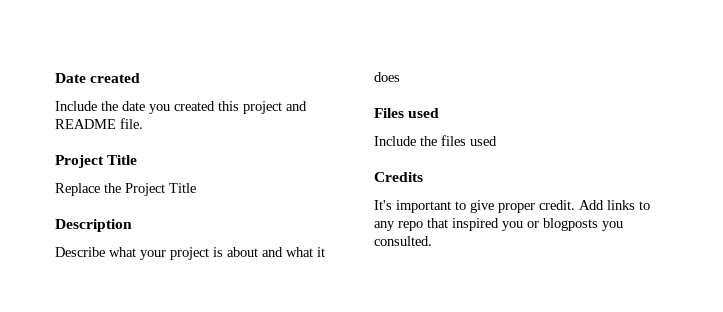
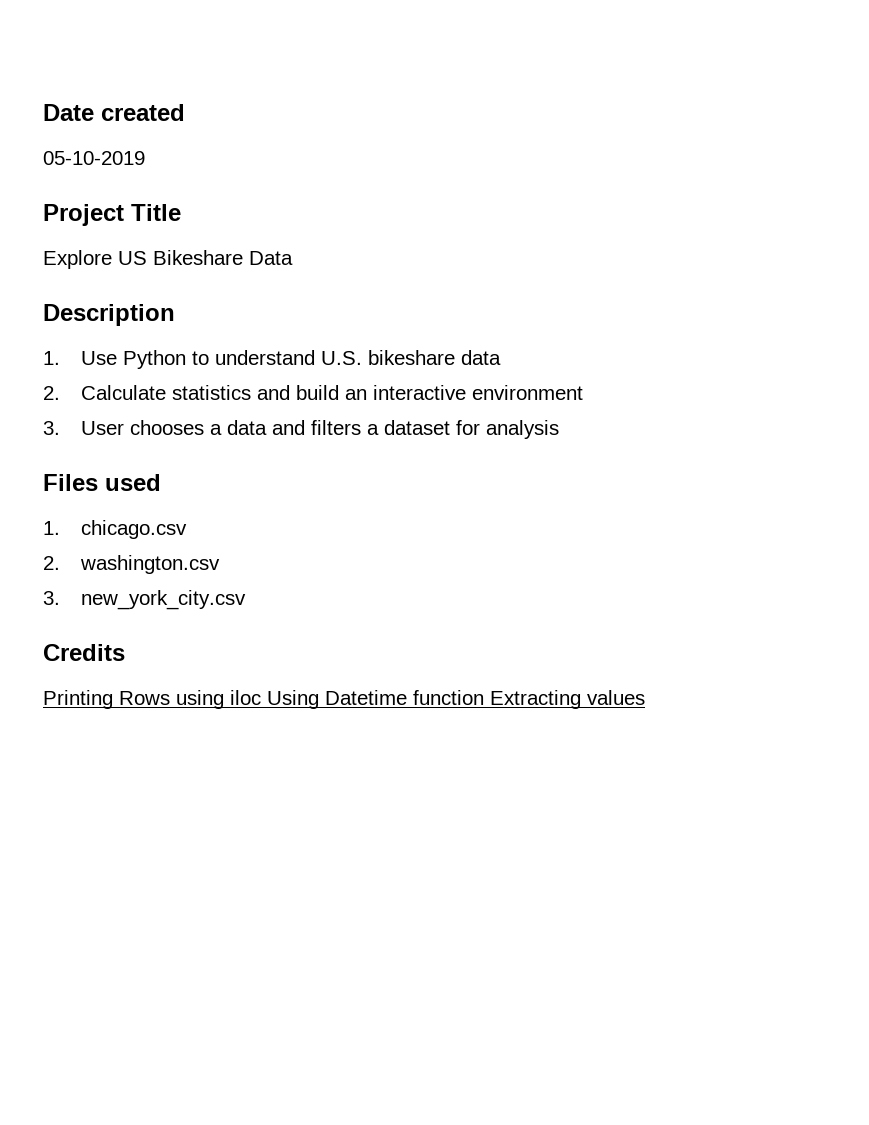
[55,101,307,114] [55,118,143,129] [55,155,138,168] [55,183,196,196] [55,219,132,232] [55,247,325,260] [374,72,400,82] [374,108,440,118] [374,135,497,146] [374,172,423,182] [374,200,650,213] [374,218,623,231] [374,236,432,246] Include the date you created this project and README file. // Project Title // Replace the Project Title // Description // Describe what your project is about and what it does // Files used // Include the files used // Credits // It's important to give proper credit. Add links to any repo that inspired you or blogposts you consulted. -> [43,151,145,165] [43,204,181,226] [43,250,293,269] [43,304,175,326] [43,350,502,369] [43,385,584,400] [43,420,560,439] [43,474,161,491] [43,520,188,539] [43,555,221,574] [43,590,247,610] [43,644,125,661] [43,690,645,709] 05-10-2019 // Project Title // Explore US Bikeshare Data // Description // 1. Use Python to understand U.S. bikeshare data // 2. Calculate statistics and build an interactive environment // 3. User chooses a data and filters a dataset for analysis // Files used // 1. chicago.csv // 2. washington.csv // 3. new_york_city.csv // Credits // Printing Rows using iloc Using Datetime function Extracting values

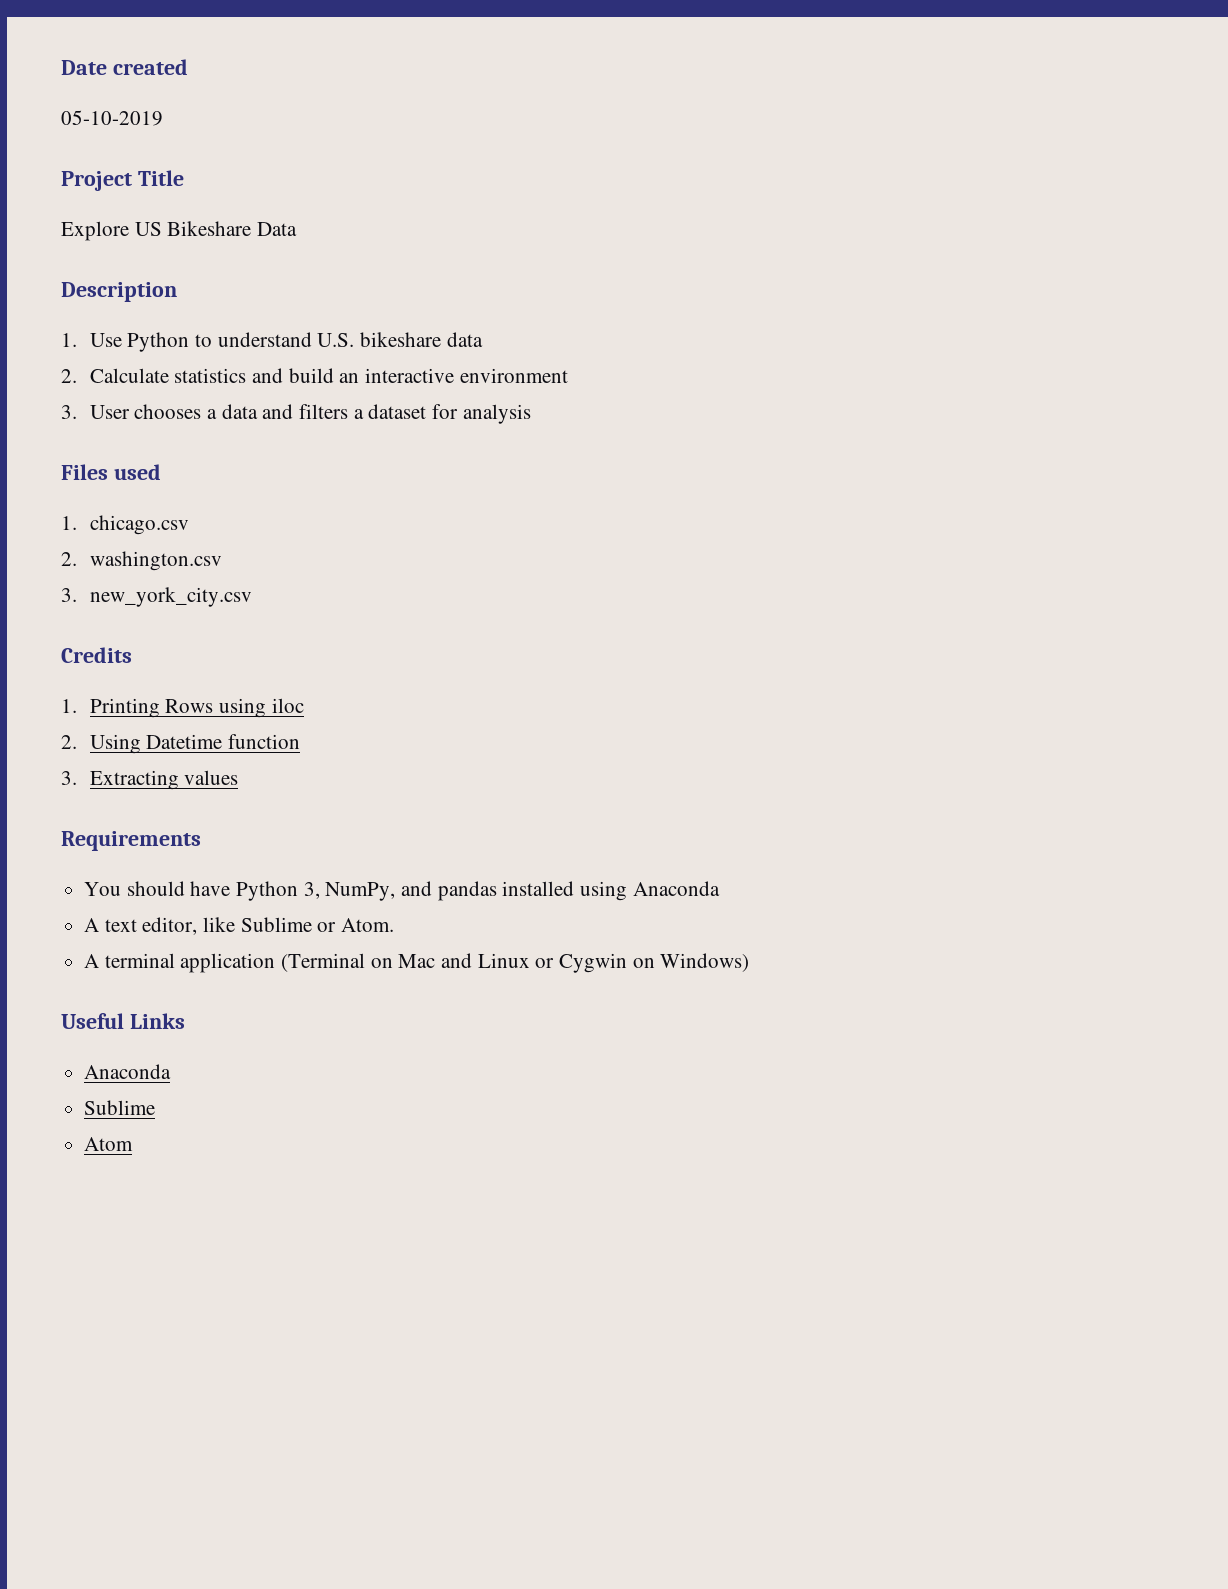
(125, 652) none -> [61,699,77,713] 1.
(261, 697) none -> [61,735,77,749] // 2.
(484, 697) none -> [61,771,77,785] // 3.
(645, 697) none -> [61,831,201,851] [84,881,720,901] [84,917,395,935] [84,953,750,973] [61,1013,185,1029] [84,1064,172,1079] [84,1100,156,1115] [84,1137,134,1151] // Requirements // You should have Python 3, NumPy, and pandas installed using Anaconda // A text editor, like Sublime or Atom. // A terminal application (Terminal on Mac and Linux or Cygwin on Windows) // Useful Links // Anaconda // Sublime // Atom

